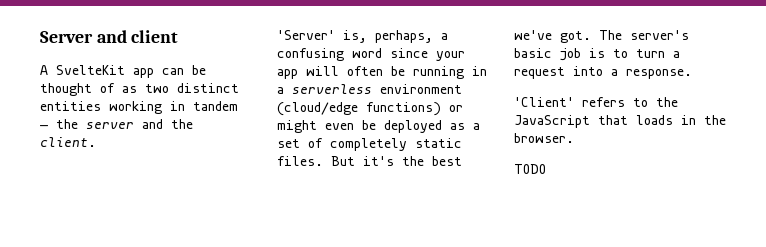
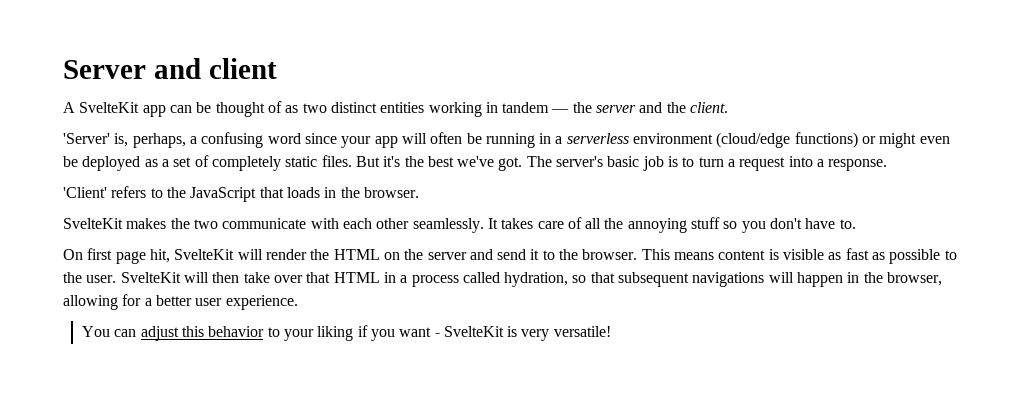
[514,164,546,174] TODO -> [63,217,856,233] [63,248,957,264] [63,272,943,287] [63,294,298,310] [81,325,611,341] SvelteKit makes the two communicate with each other seamlessly. It takes care of all the annoying stuff so you don't have to. // On first page hit, SvelteKit will render the HTML on the server and send it to the browser. This means content is visible as fast as possible to the user. SvelteKit will then take over that HTML in a process called hydration, so that subsequent navigations will happen in the browser, allowing for a better user experience. // You can adjust this behavior to your liking if you want - SvelteKit is very versatile!

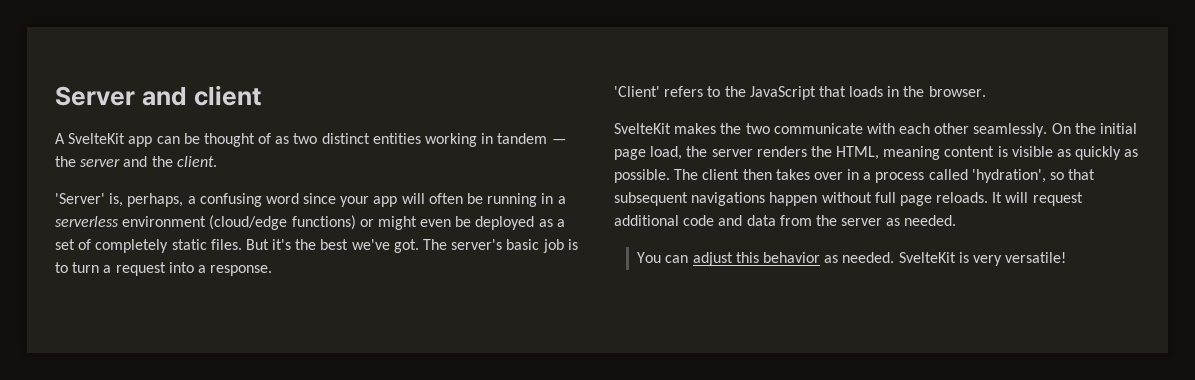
[487,217,856,233] [63,248,957,264] [63,272,380,283] It takes care of all the annoying stuff so you don't have to. // On first page hit, SvelteKit will render the HTML on the server and send it to the browser. This means content is visible as fast as possible to the user. SvelteKit will then take over that HTML -> [1051,123,1138,134] [614,146,1139,160] [614,169,843,183] On the initial page load, the server renders the HTML, meaning content is visible as quickly as possible. The client then takes over
[504,272,569,287] hydration, -> [971,169,1046,183] 'hydration',
[768,272,943,287] [63,294,298,310] will happen in the browser, allowing for a better user experience. -> [769,192,1083,206] [614,215,957,226] happen without full page reloads. It will request additional code and data from the server as needed.
[267,325,440,341] to your liking if you want - -> [824,252,895,263] as needed.

